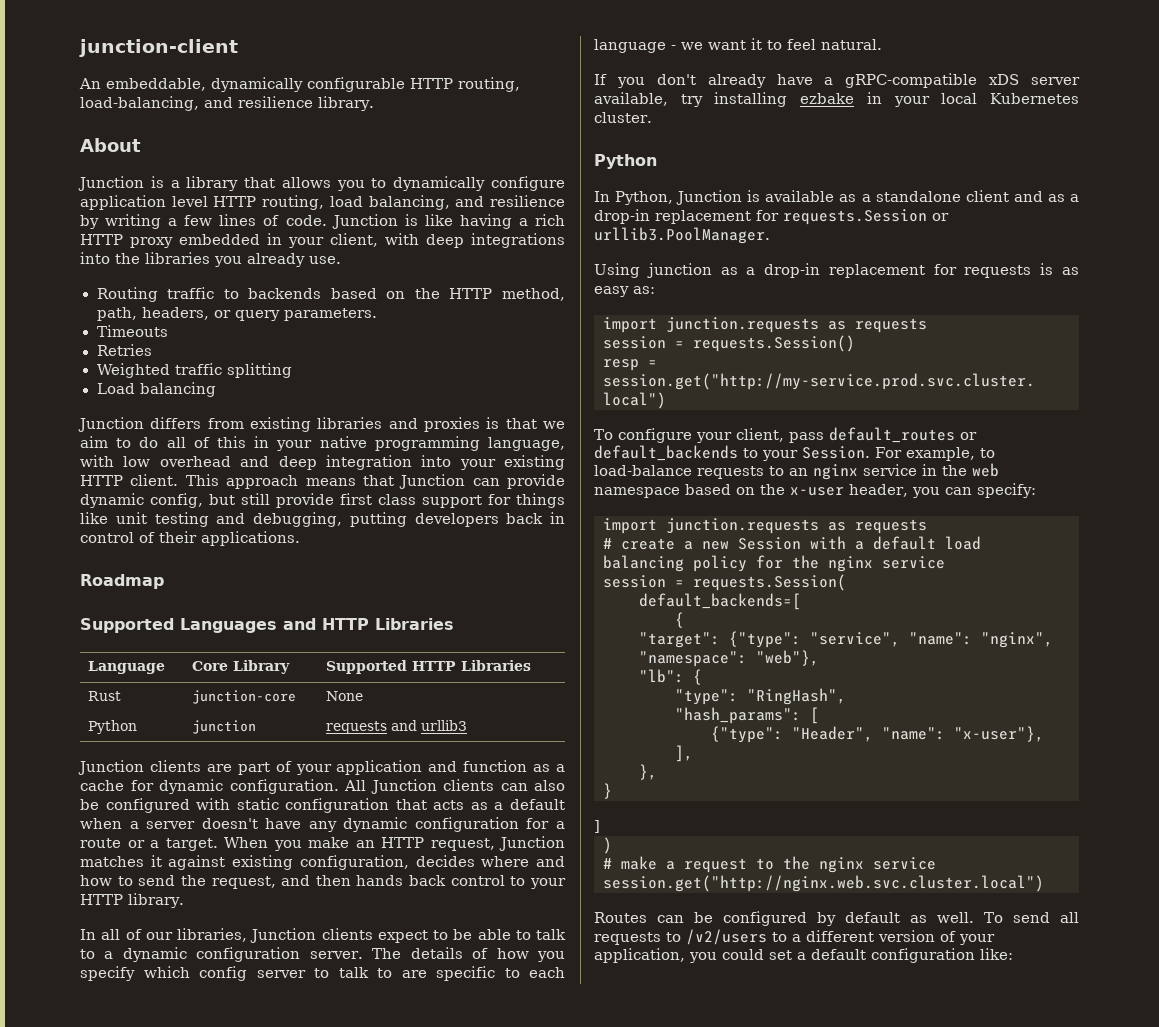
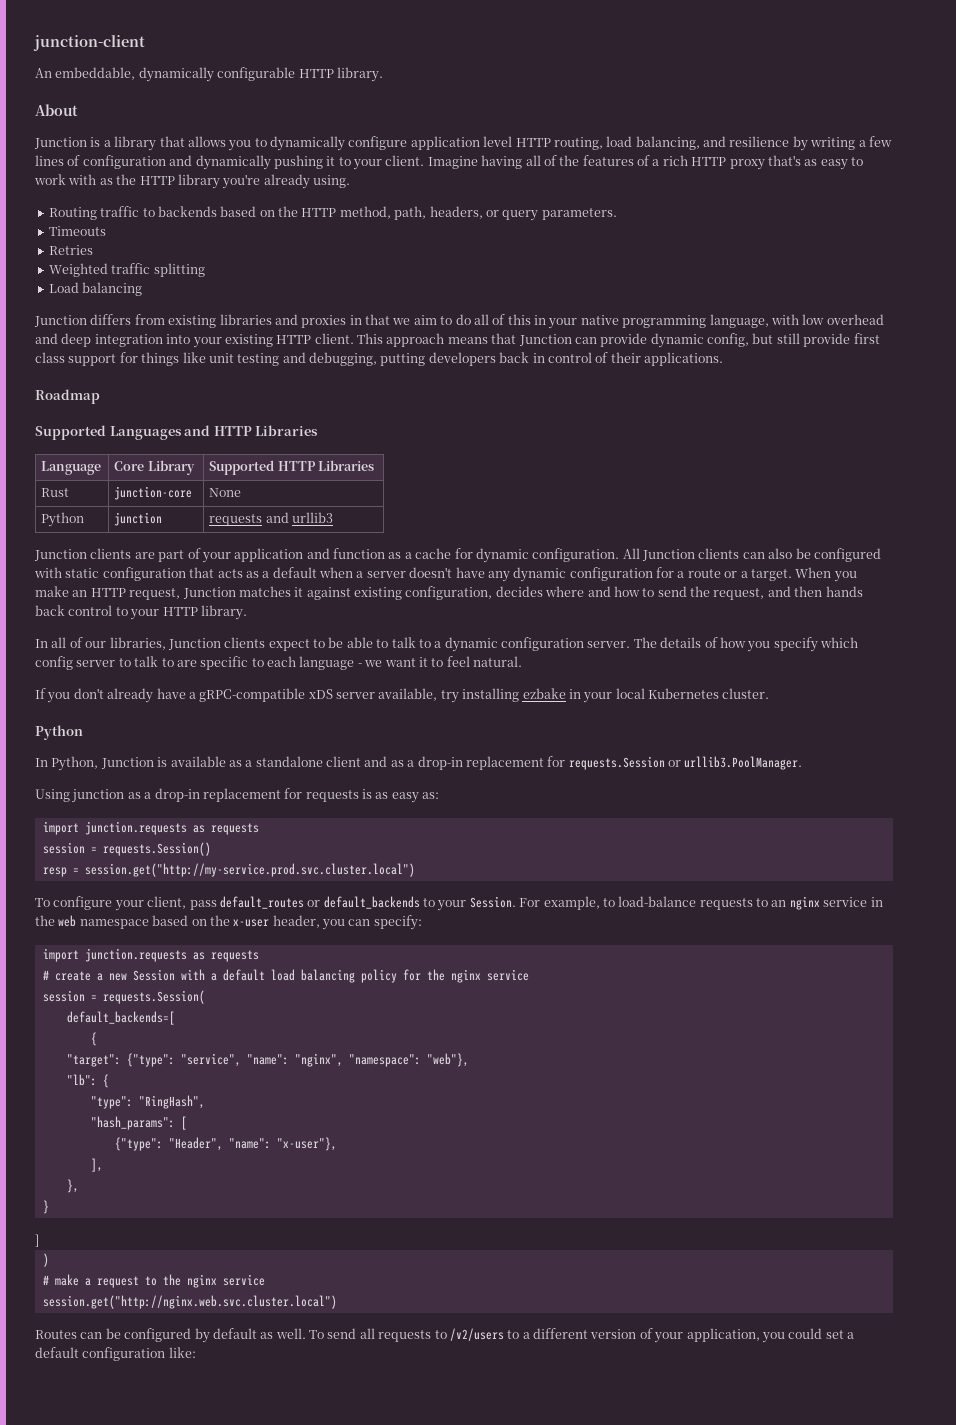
[458,77,520,92] [80,96,313,111] routing, load-balancing, and resilience -> (334, 73) none
[285,214,565,229] [80,233,565,248] [80,252,341,267] code. Junction is like having a rich HTTP proxy embedded in your client, with deep integrations into the libraries you already use. -> [82,155,863,170] [34,174,350,189] configuration and dynamically pushing it to your client. Imagine having all of the features of a rich HTTP proxy that's as easy to work with as the HTTP library you're already using.
[486,417,500,429] is -> [349,315,362,325] in

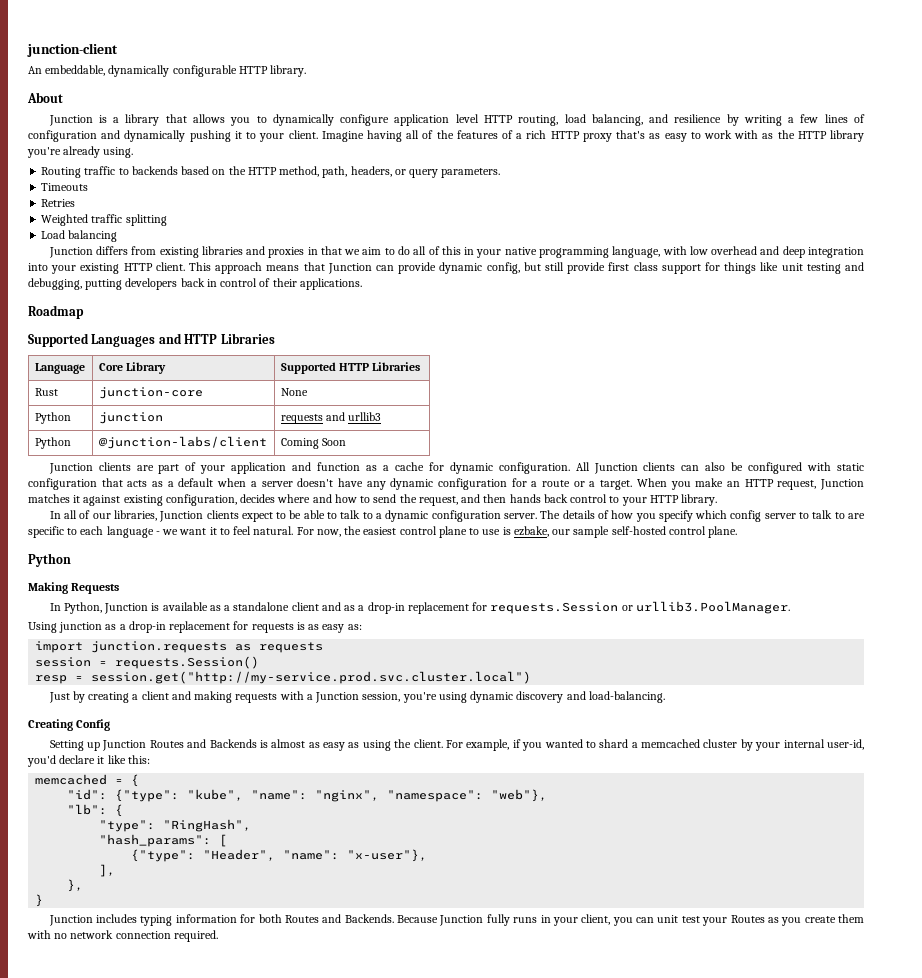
(334, 517) none -> [34,437,71,449] [98,436,267,449] [280,438,346,449] // Python | @junction-labs/client | Coming Soon
[35,688,770,703] [35,725,83,740] // If you don't already have a gRPC-compatible xDS server available, try installing ezbake in your local Kubernetes cluster. // Python -> [296,526,738,538] [28,553,71,567] [28,582,120,594] For now, the easiest control plane to use is ezbake, our sample self-hosted control plane. // Python // Making Requests
[35,896,883,911] [35,915,422,930] [42,948,259,962] [42,969,529,983] [42,990,205,1004] [66,1011,175,1025] [90,1032,97,1046] [66,1053,241,1067] To configure your client, pass default_routes or default_backends to your Session. For example, to load-balance requests to an nginx service in the web namespace based on the x-user header, you can specify: // import junction.requests as requests // # create a new Session with a default load balancing policy for the nginx service // session = requests.Session( // default_backends=[ // { // "target": {"type": "service", -> [48,691,665,703] [28,719,111,731] [49,739,864,751] [27,755,150,767] [35,774,140,787] [67,789,244,802] Just by creating a client and making requests with a Junction session, you're using dynamic discovery and load-balancing. // Creating Config // Setting up Junction Routes and Backends is almost as easy as using the client. For example, if you wanted to shard a memcached cluster by your internal user-id, you'd declare it like this: // memcached = { // "id": {"type": "kube",
[35,1234,39,1247] [42,1253,49,1267] [42,1274,265,1288] [42,1295,337,1309] [35,1328,854,1343] [35,1347,196,1361] ] // ) // # make a request to the nginx service // session.get("http://nginx.web.svc.cluster.local") // Routes can be configured by default as well. To send all requests to /v2/users to a different version of your application, you could set a default configuration like: -> [48,914,865,926] [27,930,218,942] Junction includes typing information for both Routes and Backends. Because Junction fully runs in your client, you can unit test your Routes as you create them with no network connection required.

